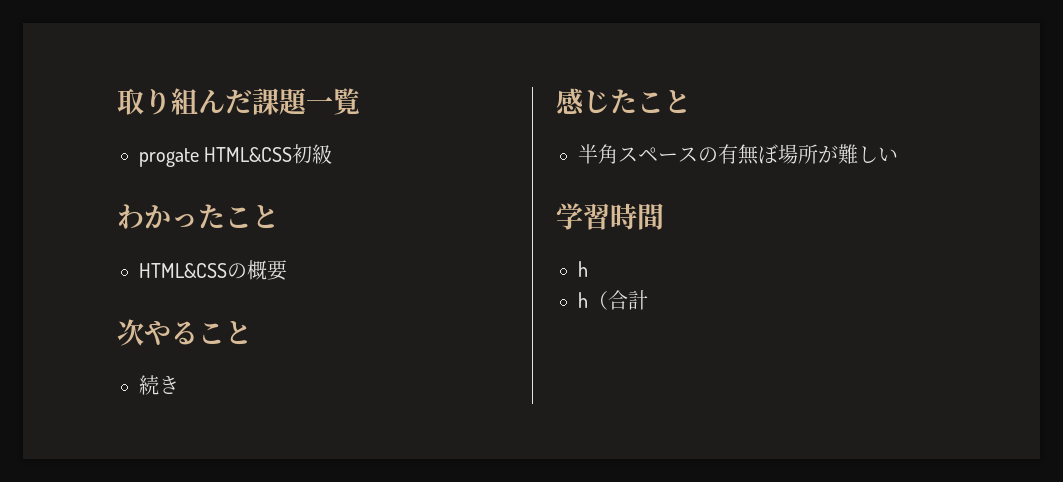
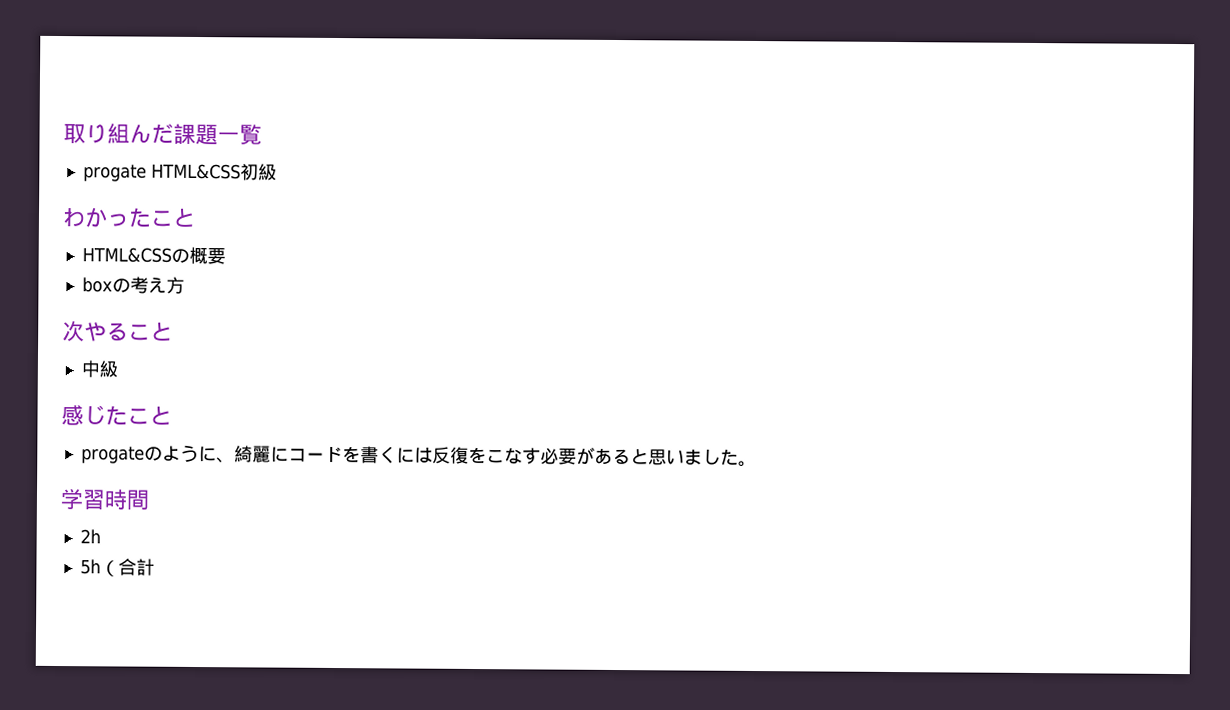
(287, 270) none -> [81,276,185,294] // boxの考え方
[139,375,179,395] 続き -> [80,360,118,378] 中級
[578,144,898,165] 半角スペースの有無ぼ場所が難しい -> [80,444,757,468] progateのように、綺麗にコードを書くには反復をこなす必要があると思いました。
[578,261,588,277] [578,292,588,308] h // h -> [79,529,101,544] [79,559,101,575] 2h // 5h

